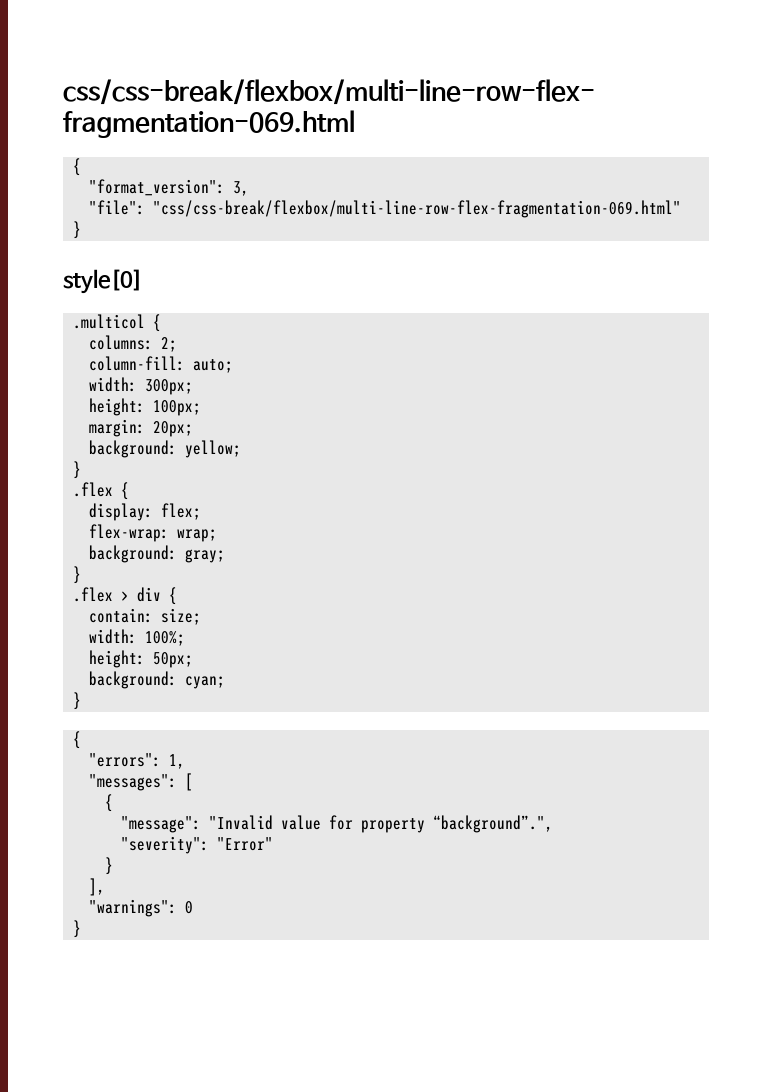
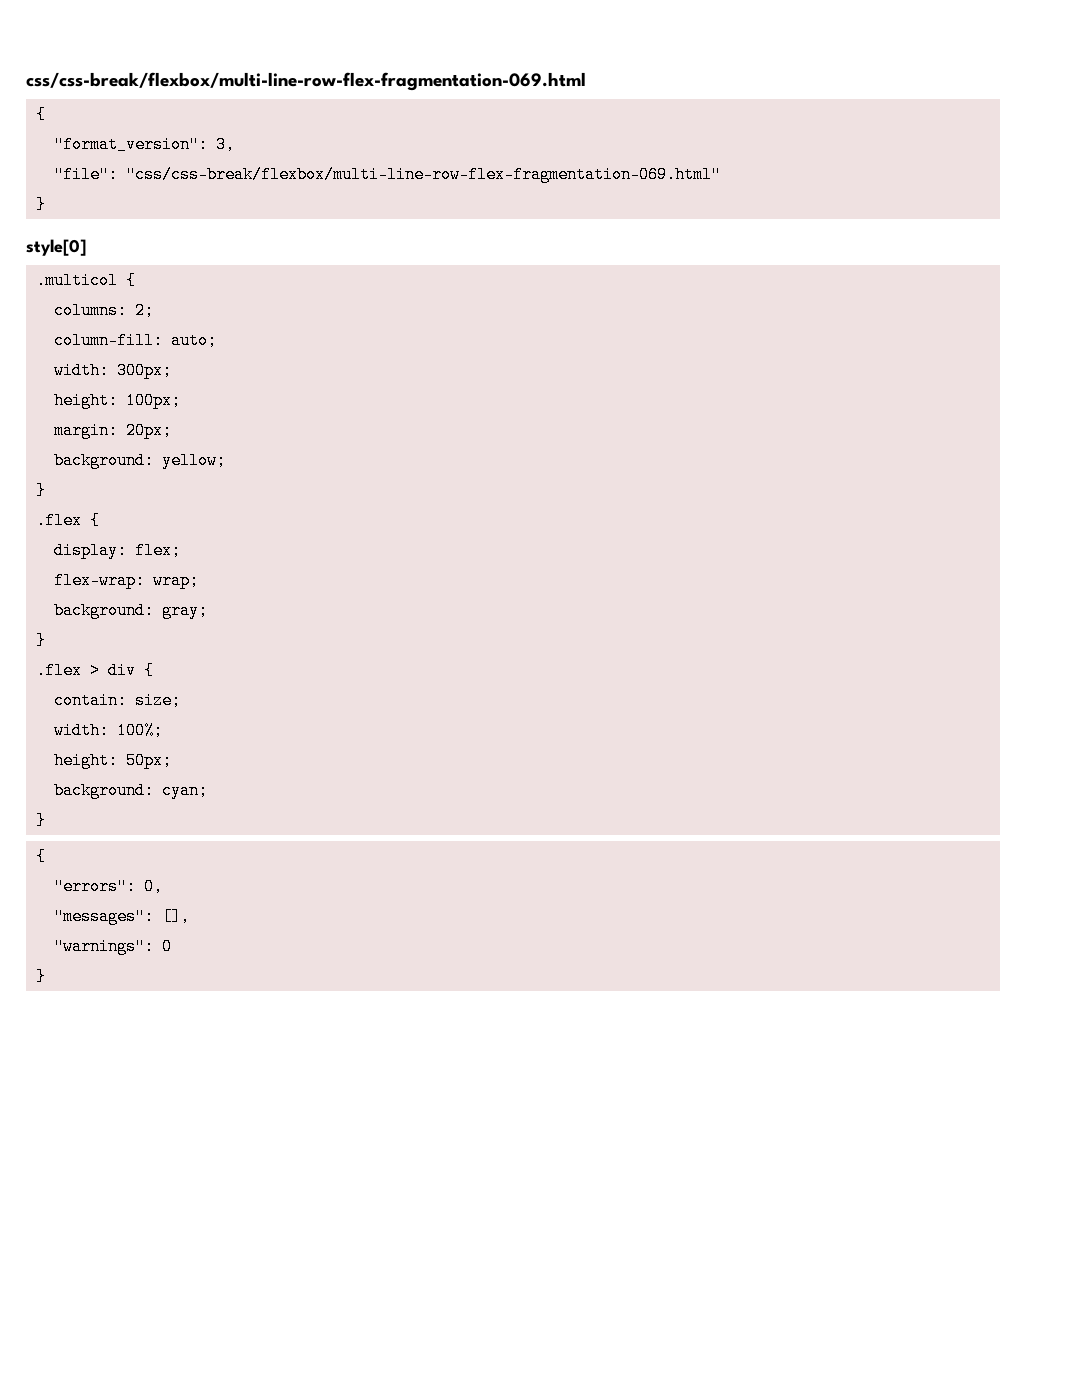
[168,754,185,769] 1, -> [143,878,163,895] 0,
[184,773,193,791] [104,794,113,812] [120,815,553,833] [120,836,273,854] [104,857,113,875] [88,878,105,896] [ // { // "message": "Invalid value for property “background”.", // "severity": "Error" // } // ], -> [161,908,190,925] [],

